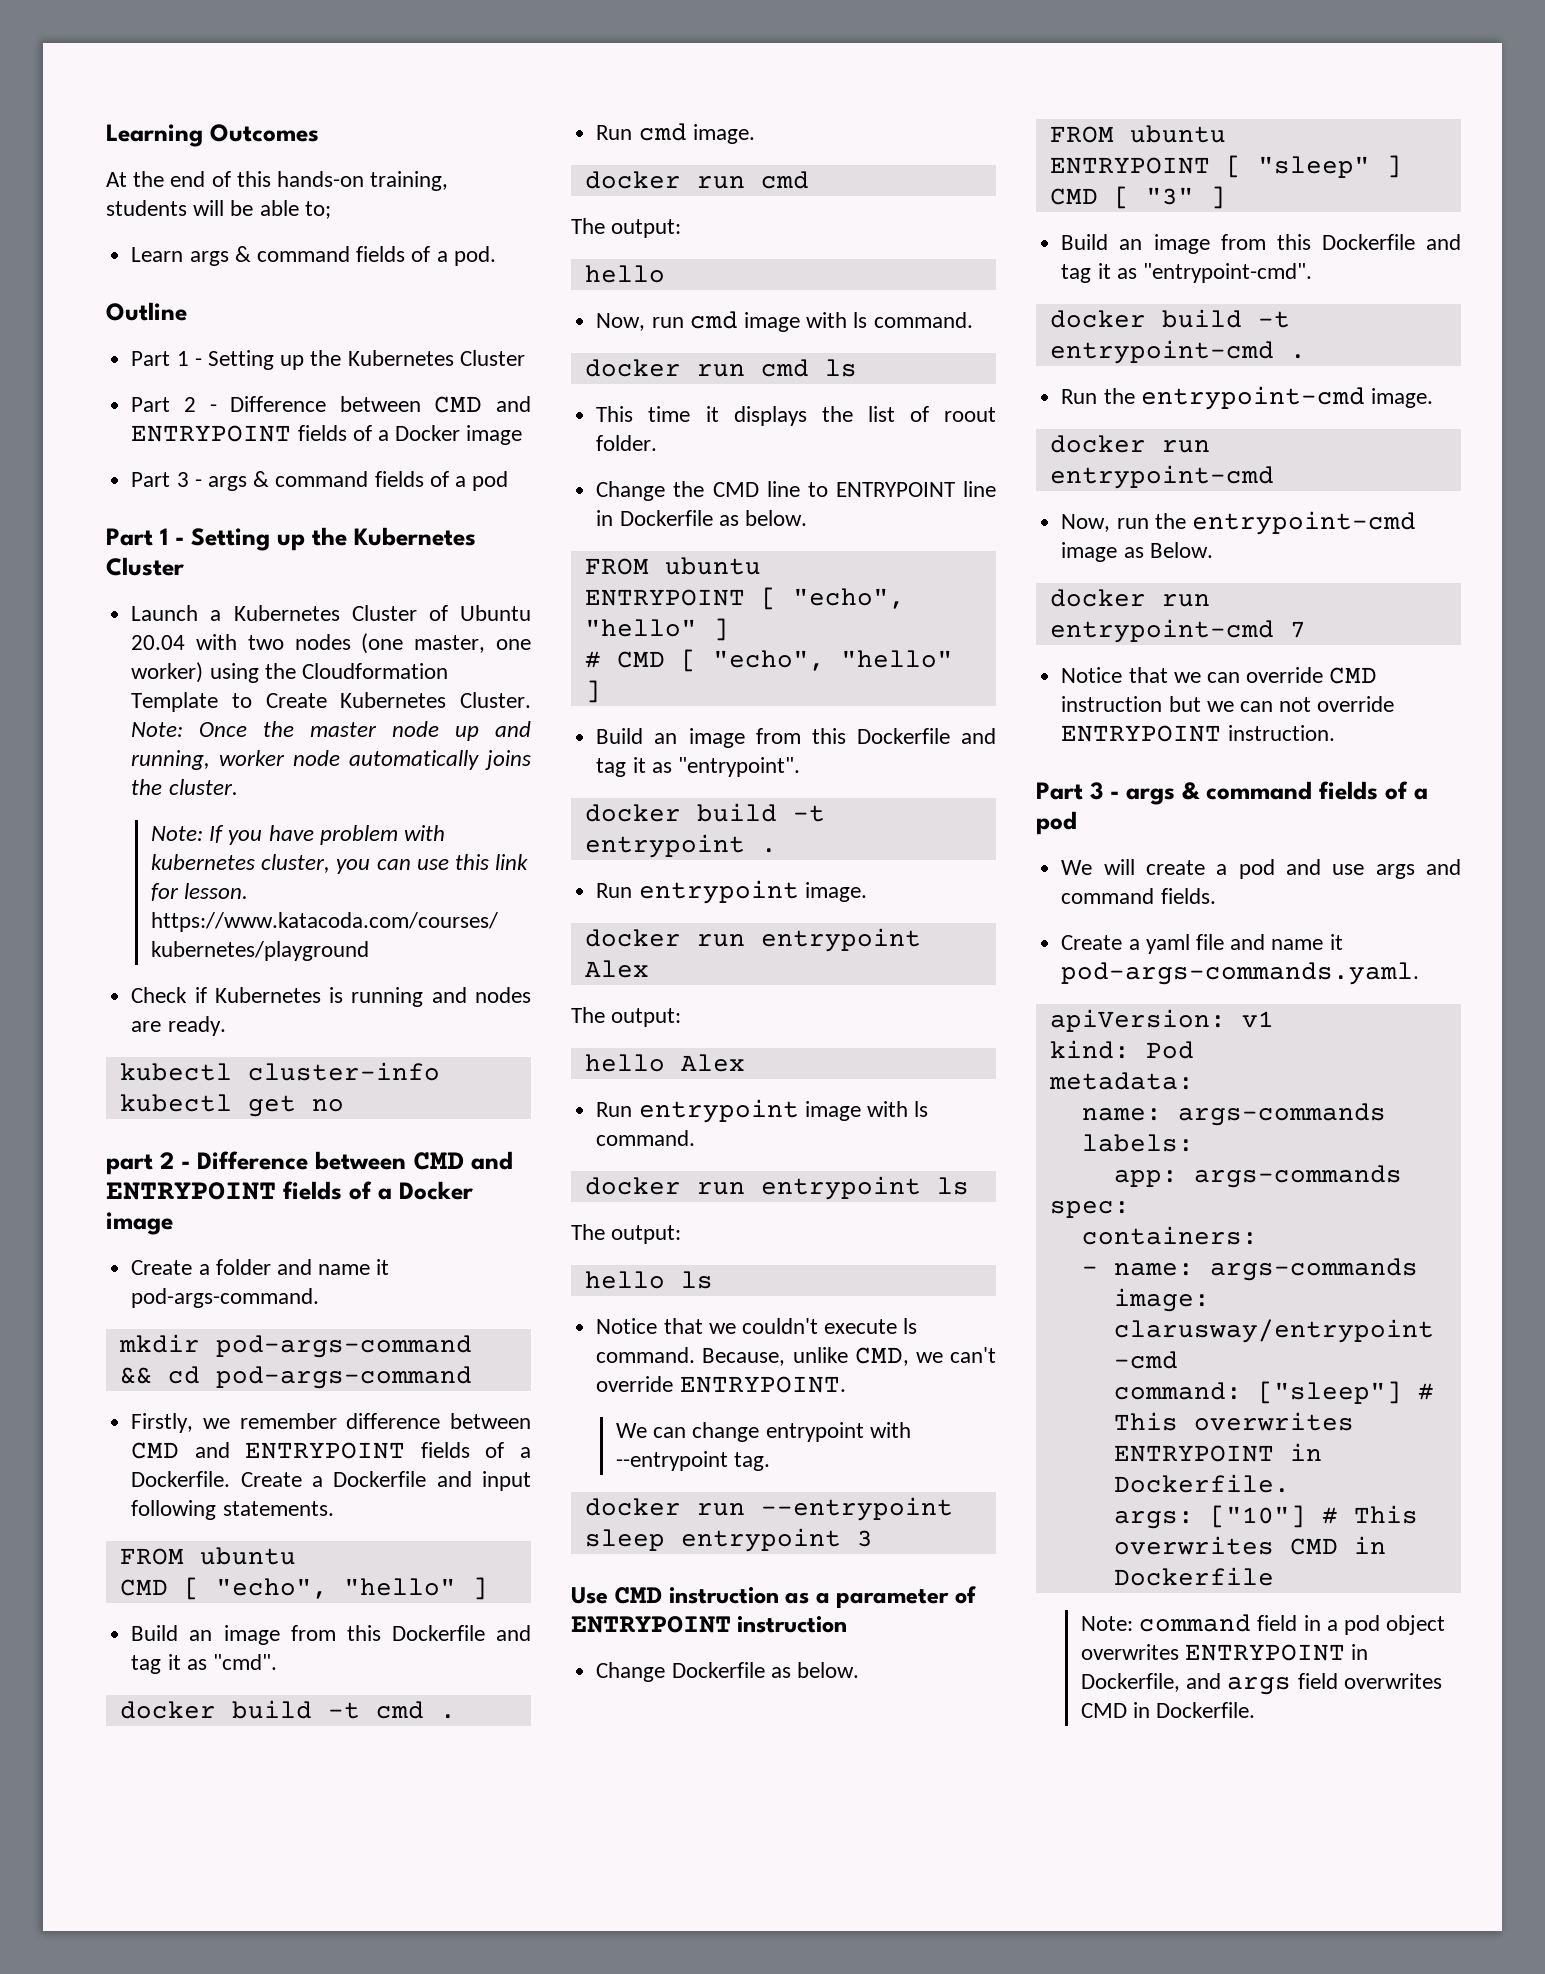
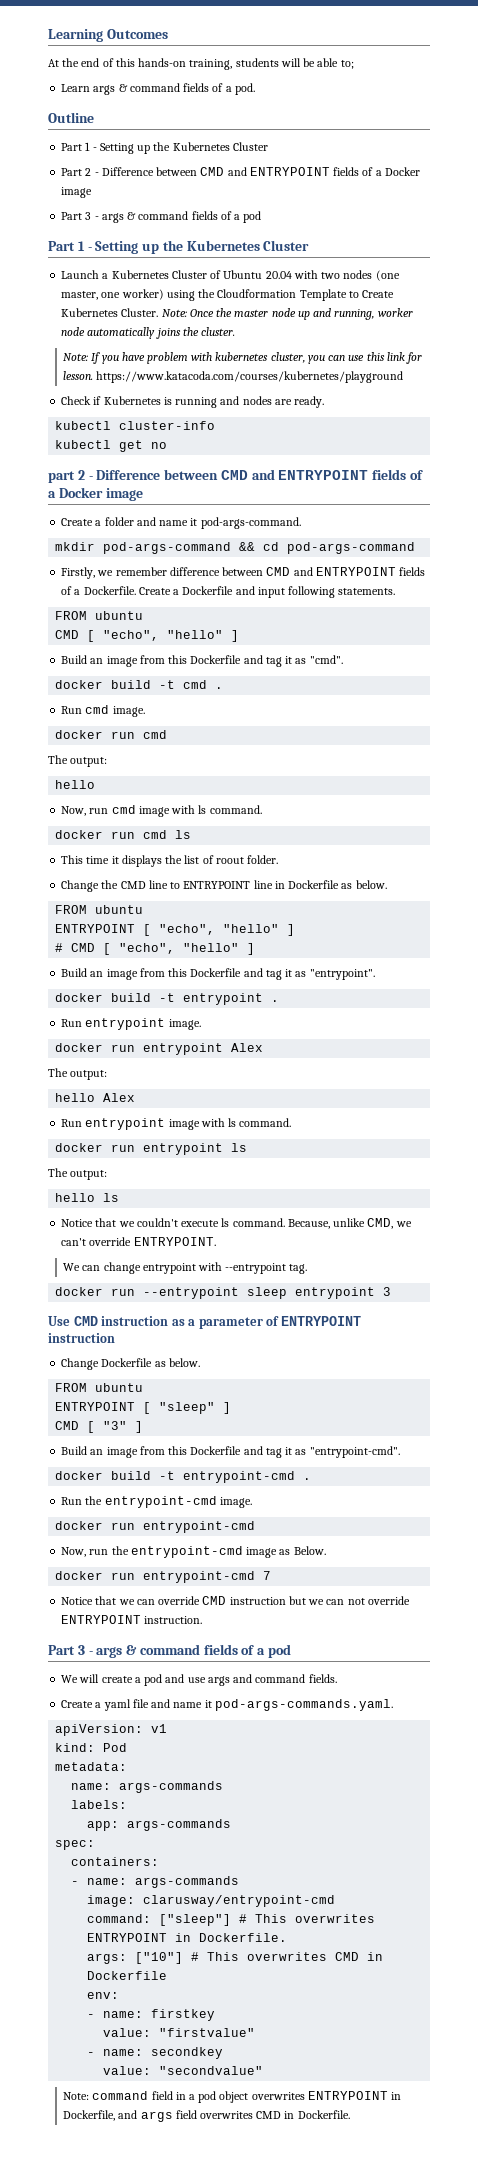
(1274, 1576) none -> [87,1992,120,1999] [87,2009,216,2021] [103,2028,256,2037] [87,2047,224,2059] [103,2066,264,2075] // env: // - name: firstkey // value: "firstvalue" // - name: secondkey // value: "secondvalue"

